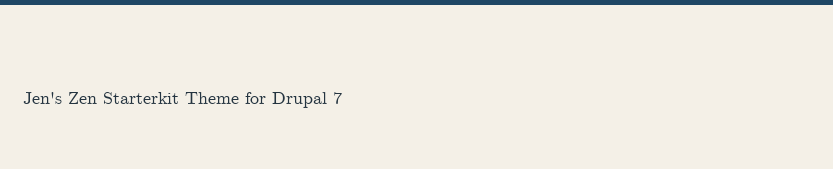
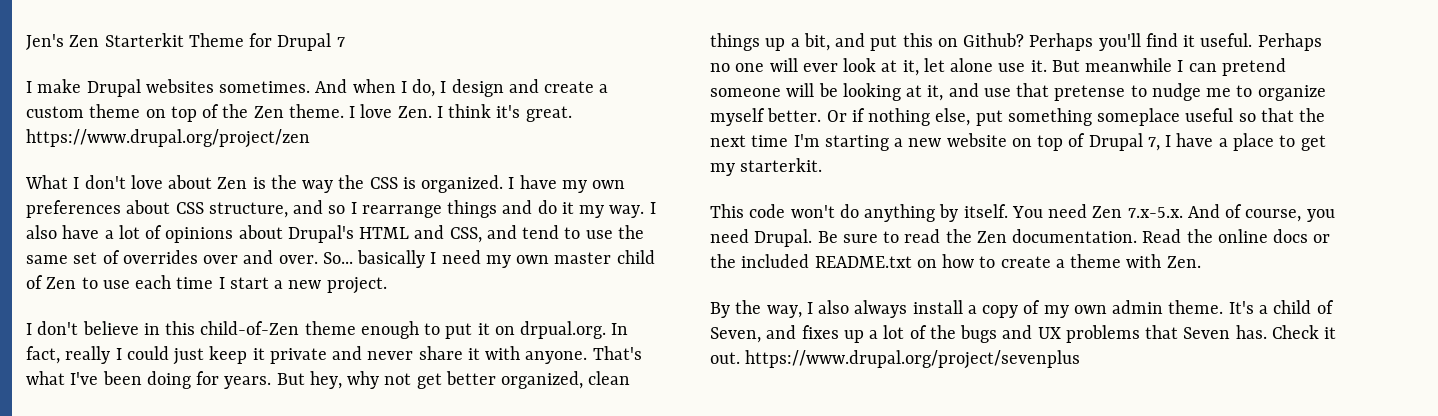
(342, 98) none -> [26,79,609,97] [26,104,572,122] [26,129,310,148] [25,175,626,193] [26,200,656,218] [26,225,644,243] [26,250,655,268] [26,275,387,294] [26,321,629,339] [26,346,642,365] [26,371,631,389] [710,33,1322,51] [710,58,1286,76] [710,83,1326,101] [710,108,1326,126] [710,133,1326,151] [710,158,823,176] [710,204,1335,222] [710,229,1331,247] [710,254,1201,268] [710,300,1334,318] [710,325,1337,343] [710,350,1081,369] // I make Drupal websites sometimes. And when I do, I design and create a custom theme on top of the Zen theme. I love Zen. I think it's great. https://www.drupal.org/project/zen // What I don't love about Zen is the way the CSS is organized. I have my own preferences about CSS structure, and so I rearrange things and do it my way. I also have a lot of opinions about Drupal's HTML and CSS, and tend to use the same set of overrides over and over. So... basically I need my own master child of Zen to use each time I start a new project. // I don't believe in this child-of-Zen theme enough to put it on drpual.org. In fact, really I could just keep it private and never share it with anyone. That's what I've been doing for years. But hey, why not get better organized, clean things up a bit, and put this on Github? Perhaps you'll find it useful. Perhaps no one will ever look at it, let alone use it. But meanwhile I can pretend someone will be looking at it, and use that pretense to nudge me to organize myself better. Or if nothing else, put something someplace useful so that the next time I'm starting a new website on top of Drupal 7, I have a place to get my starterkit. // This code won't do anything by itself. You need Zen 7.x-5.x. And of course, you need Drupal. Be sure to read the Zen documentation. Read the online docs or the included README.txt on how to create a theme with Zen. // By the way, I also always install a copy of my own admin theme. It's a child of Seven, and fixes up a lot of the bugs and UX problems that Seven has. Check it out. https://www.drupal.org/project/sevenplus

